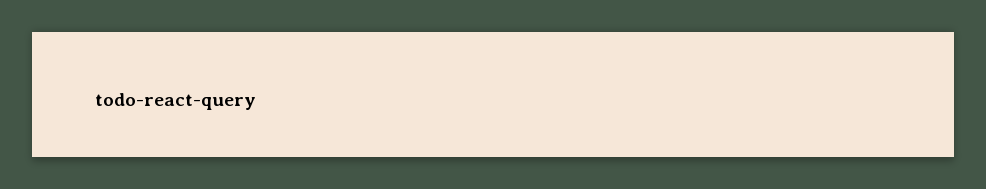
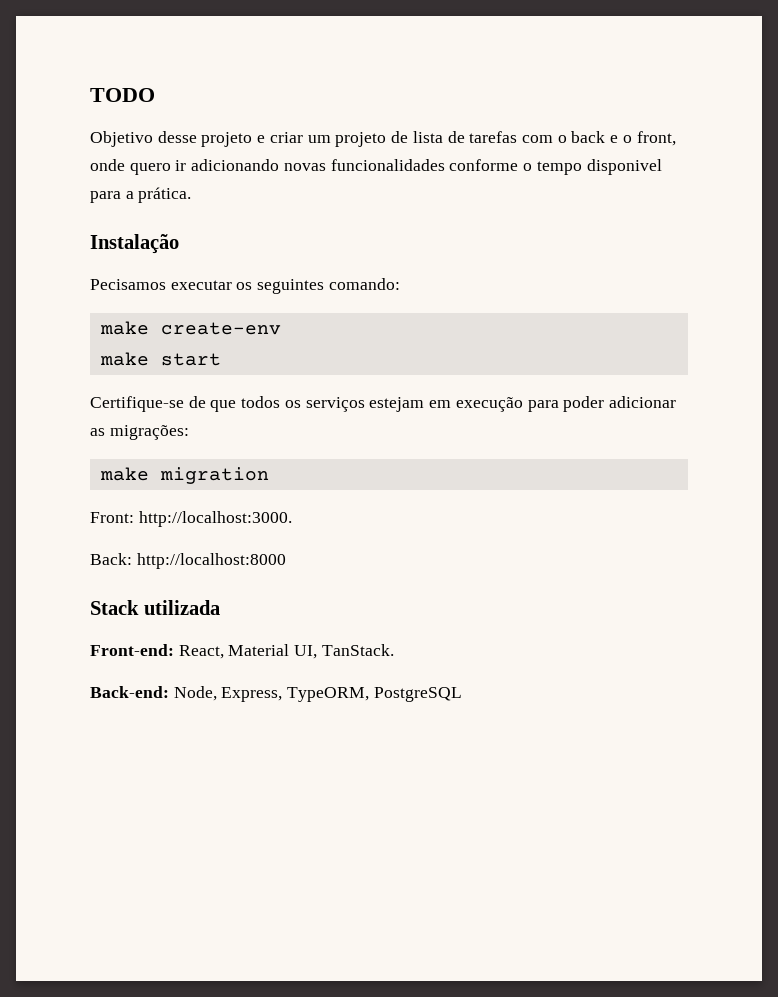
[95,93,256,110] todo-react-query -> [90,88,155,102] [90,131,676,147] [90,159,662,175] [90,187,192,203] [90,234,179,254] [90,278,400,294] [99,321,281,335] [99,352,221,366] [90,396,676,412] [90,425,189,440] [99,467,269,484] [90,511,292,527] [90,553,286,569] [90,600,220,615] [90,644,394,659] [90,686,462,702] TODO // Objetivo desse projeto e criar um projeto de lista de tarefas com o back e o front, onde quero ir adicionando novas funcionalidades conforme o tempo disponivel para a prática. // Instalação // Pecisamos executar os seguintes comando: // make create-env // make start // Certifique-se de que todos os serviços estejam em execução para poder adicionar as migrações: // make migration // Front: http://localhost:3000. // Back: http://localhost:8000 // Stack utilizada // Front-end: React, Material UI, TanStack. // Back-end: Node, Express, TypeORM, PostgreSQL

